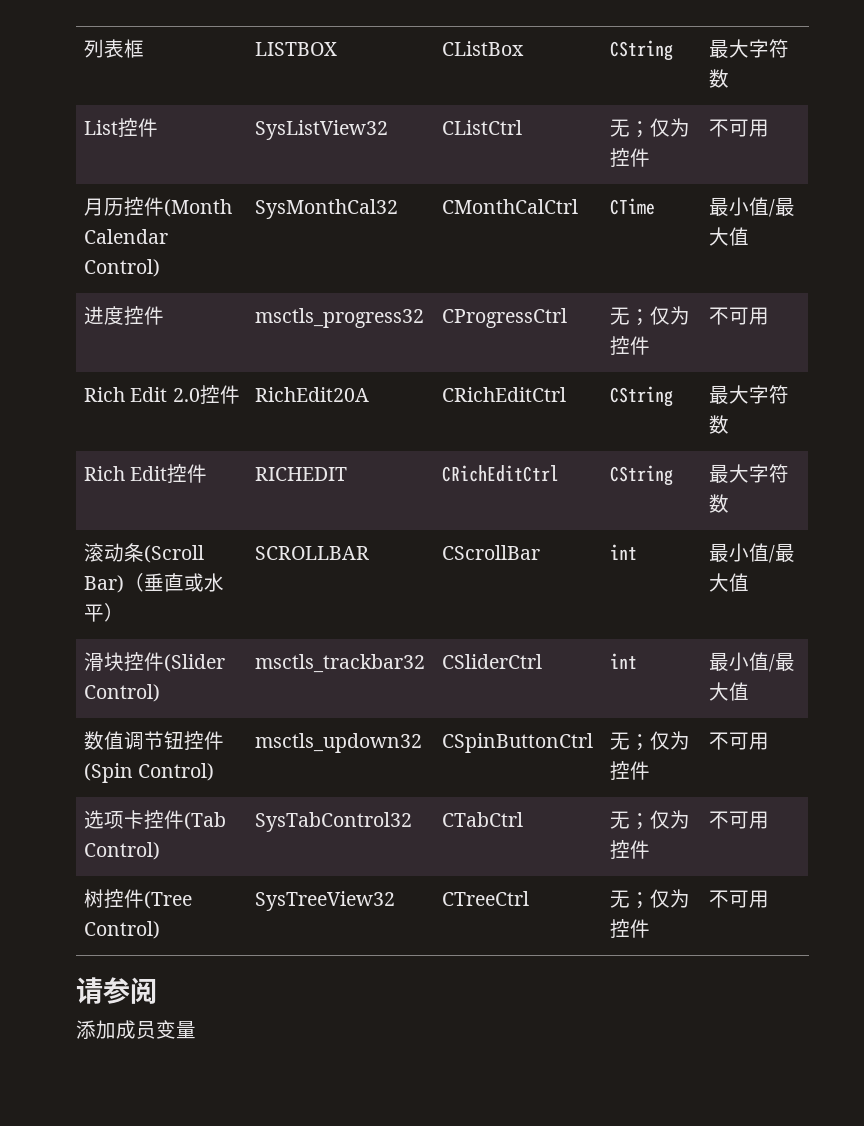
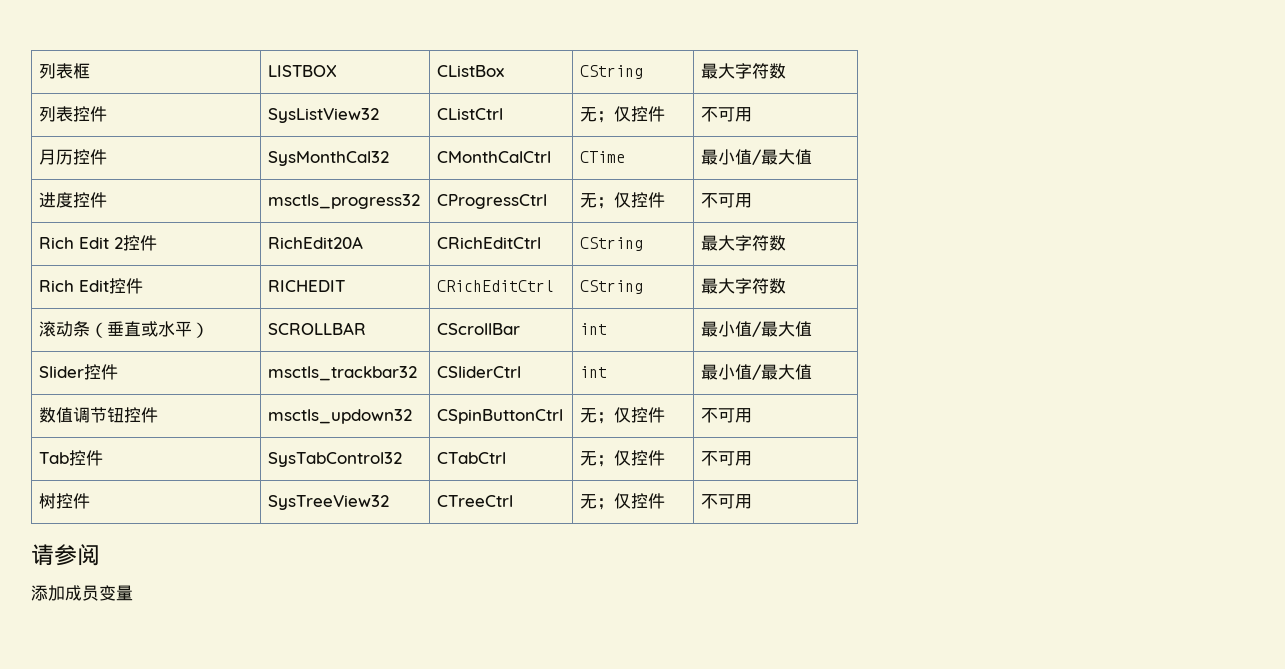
[84,120,119,135] List -> [39,106,74,122] 列表
[670,118,691,137] 为 -> (632, 114) none
[164,199,233,217] [84,229,169,244] [84,259,161,277] (Month Calendar Control) -> (108, 157) none
[670,306,691,325] 为 -> (632, 200) none
[172,388,200,402] 2.0 -> [114,237,124,249] 2
[144,545,205,563] [84,575,125,593] (Scroll Bar) -> (91, 329) none
[84,652,226,672] [84,684,161,702] 滑块控件(Slider Control) -> [39,364,119,380] Slider控件
[84,763,215,783] (Spin Control) -> (159, 415) none
[670,731,691,750] [610,761,651,781] [709,732,770,750] [84,810,227,830] [84,842,161,860] 为控件 | 不可用 // 选项卡控件(Tab Control) -> [631,407,666,423] [701,408,753,423] [39,450,104,466] 控件 | 不可用 // Tab控件
[670,810,691,829] 为 -> (632, 458) none
[144,891,193,909] [84,921,161,939] (Tree Control) -> (91, 501) none
[670,889,691,908] 为 -> (632, 501) none

